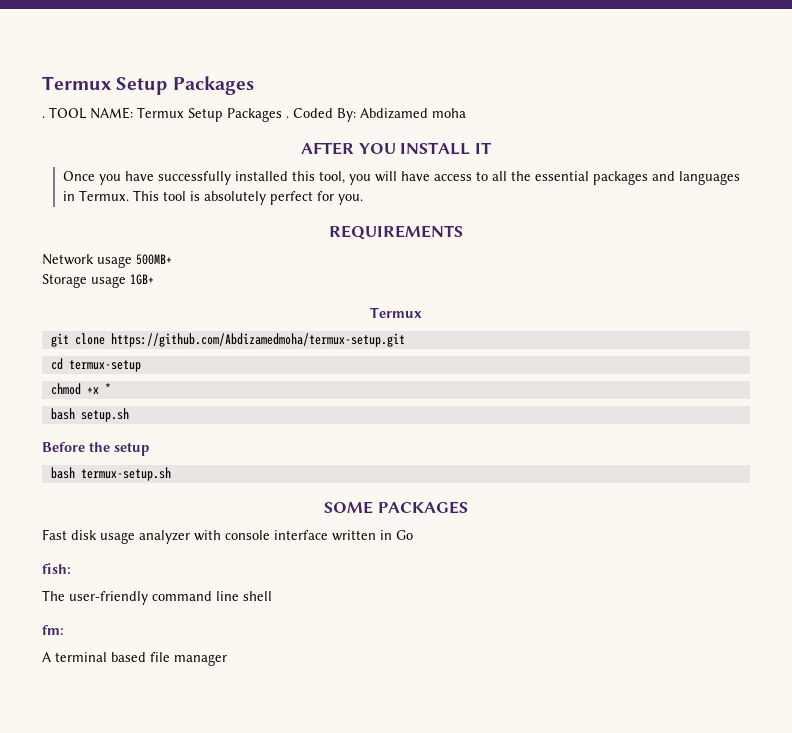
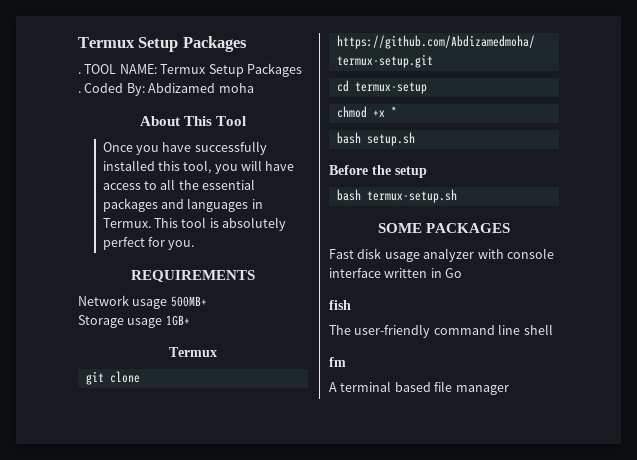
[301,142,491,155] AFTER YOU INSTALL IT -> [139,116,247,126] About This Tool
[42,563,71,574] fish: -> [329,300,351,310] fish
[42,625,64,635] fm: -> [329,357,346,367] fm

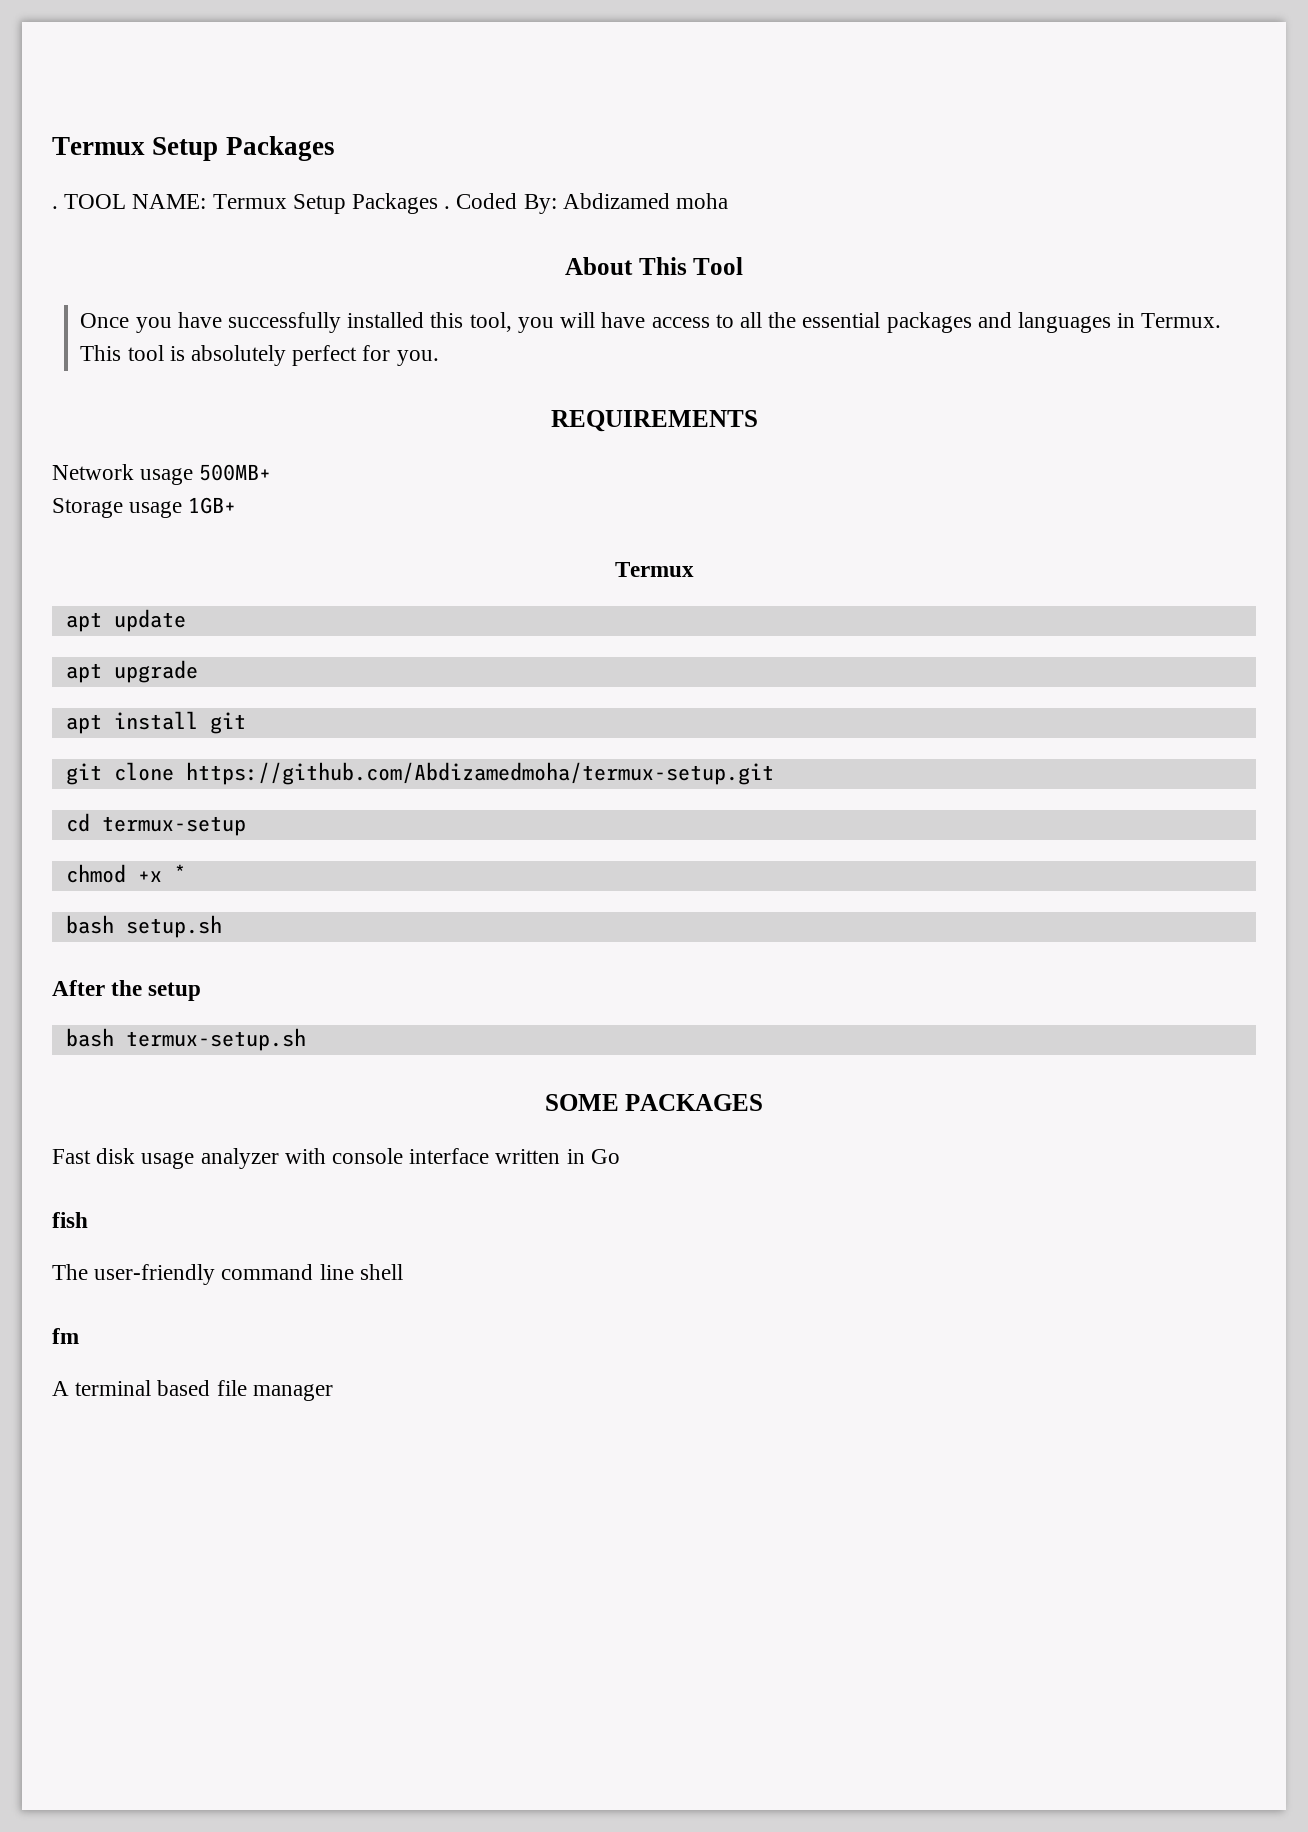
(217, 352) none -> [65,609,186,632] [65,660,198,683] [65,711,246,734] // apt update // apt upgrade // apt install git
[329,165,368,175] Before -> [52,980,105,996] After

